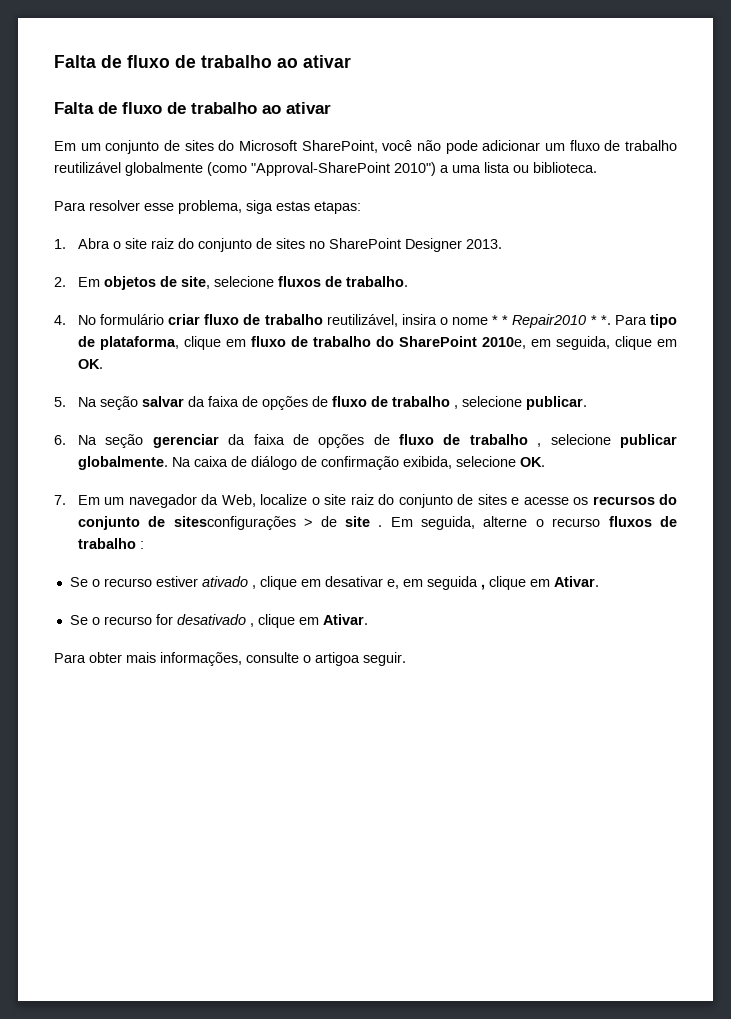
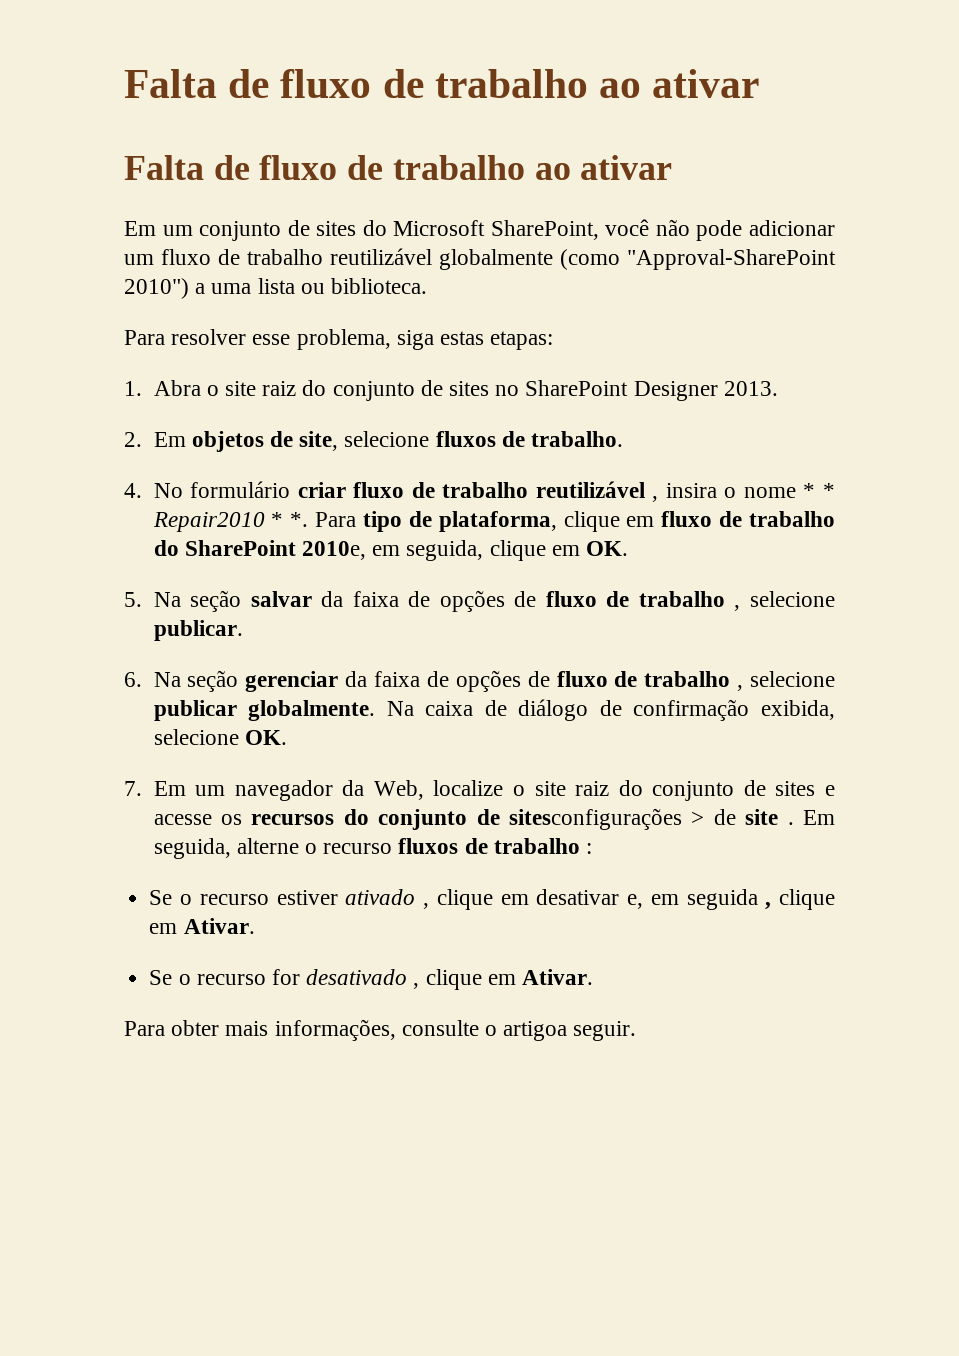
[326,314,398,327] reutilizável, -> [535,481,659,502] reutilizável ,

